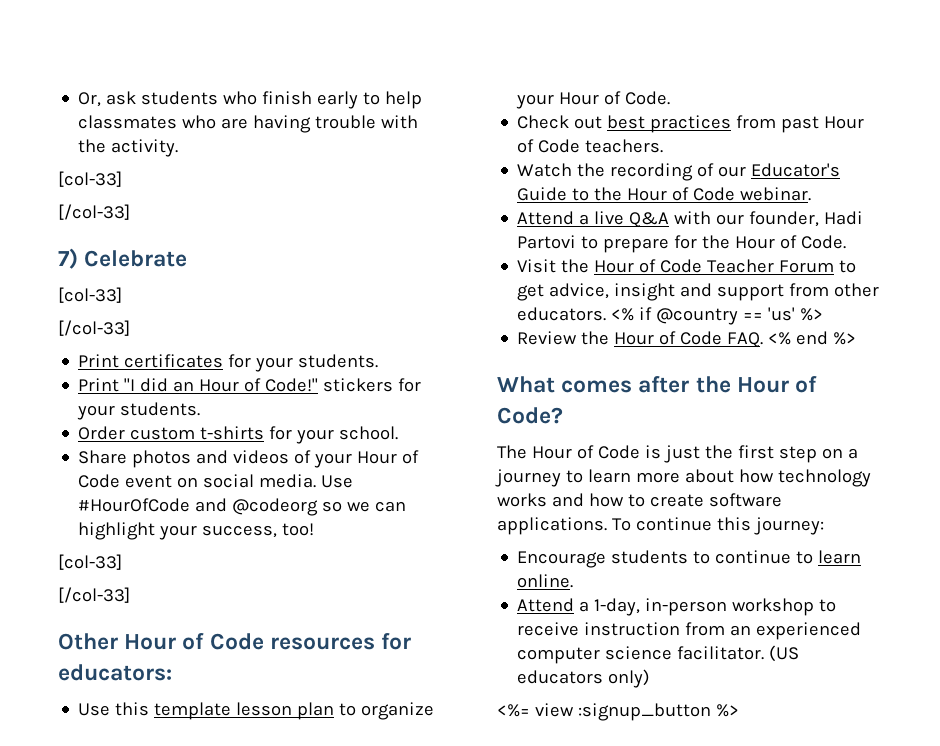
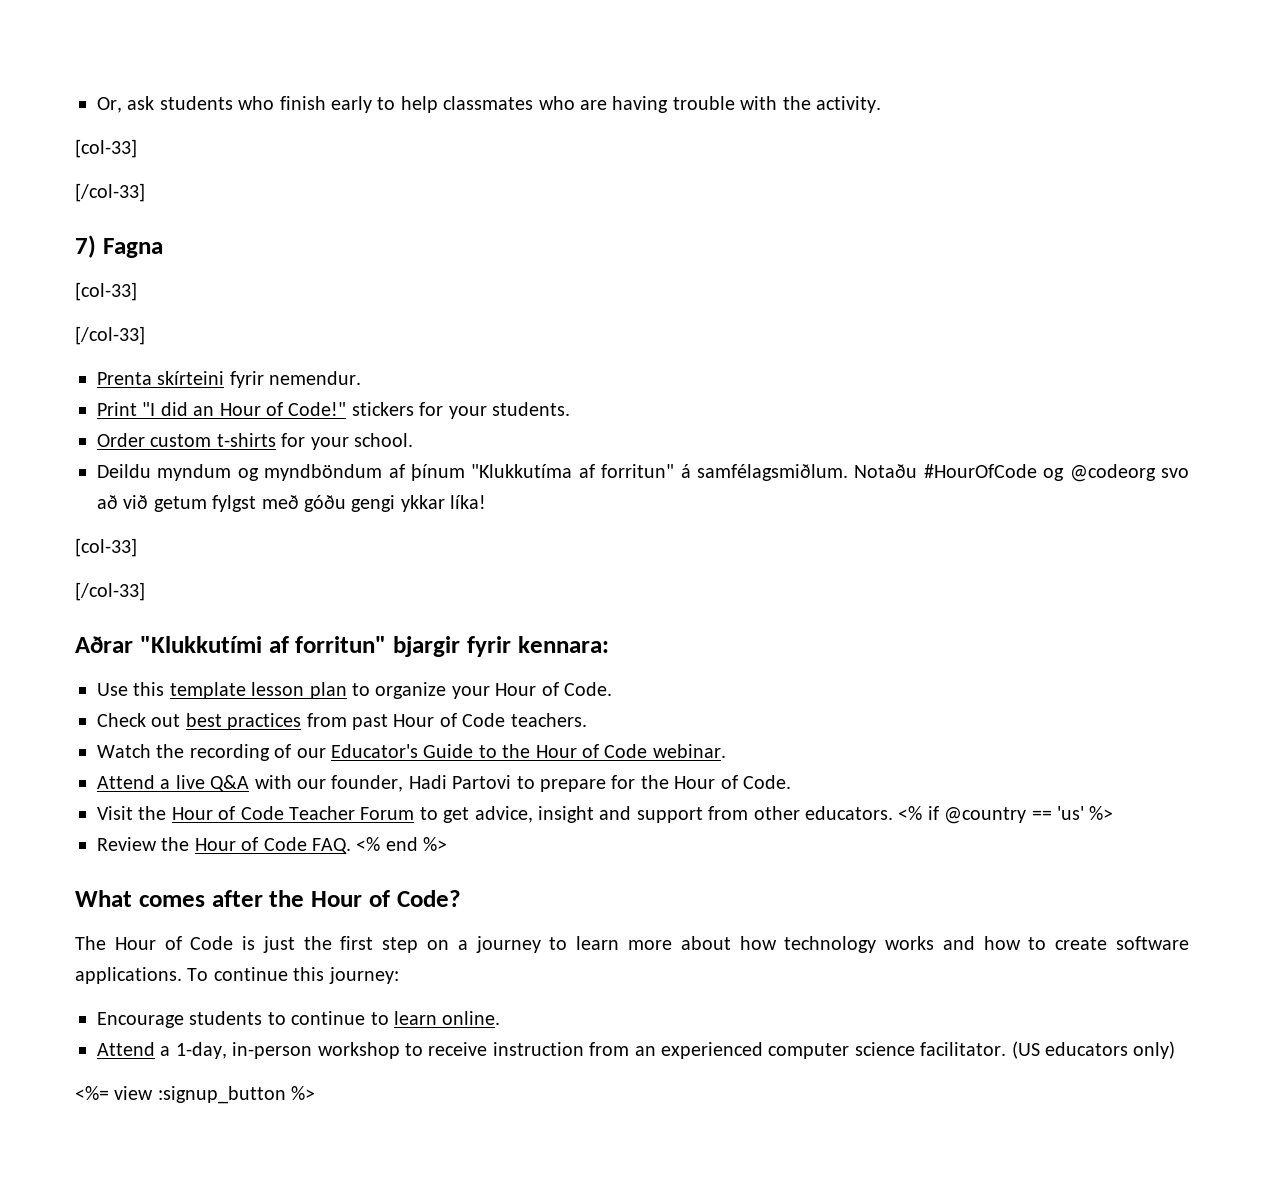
[84,250,188,267] [58,287,122,303] [58,320,130,336] [78,354,379,372] Celebrate // [col-33] // [/col-33] // Print certificates for your students. -> [102,238,163,258] [75,282,137,301] [75,326,145,345] [97,371,362,388] Fagna // [col-33] // [/col-33] // Prenta skírteini fyrir nemendur.
[78,450,420,468] [78,474,354,488] [78,498,407,516] [78,522,315,540] [58,554,122,570] [58,587,130,603] [58,633,412,650] [58,664,172,681] Share photos and videos of your Hour of Code event on social media. Use #HourOfCode and @codeorg so we can highlight your success, too! // [col-33] // [/col-33] // Other Hour of Code resources for educators: -> [97,464,1189,482] [97,495,487,512] [75,538,137,557] [75,582,145,601] [75,636,609,657] Deildu myndum og myndböndum af þínum "Klukkutíma af forritun" á samfélagsmiðlum. Notaðu #HourOfCode og @codeorg svo að við getum fylgst með góðu gengi ykkar líka! // [col-33] // [/col-33] // Aðrar "Klukkutími af forritun" bjargir fyrir kennara:

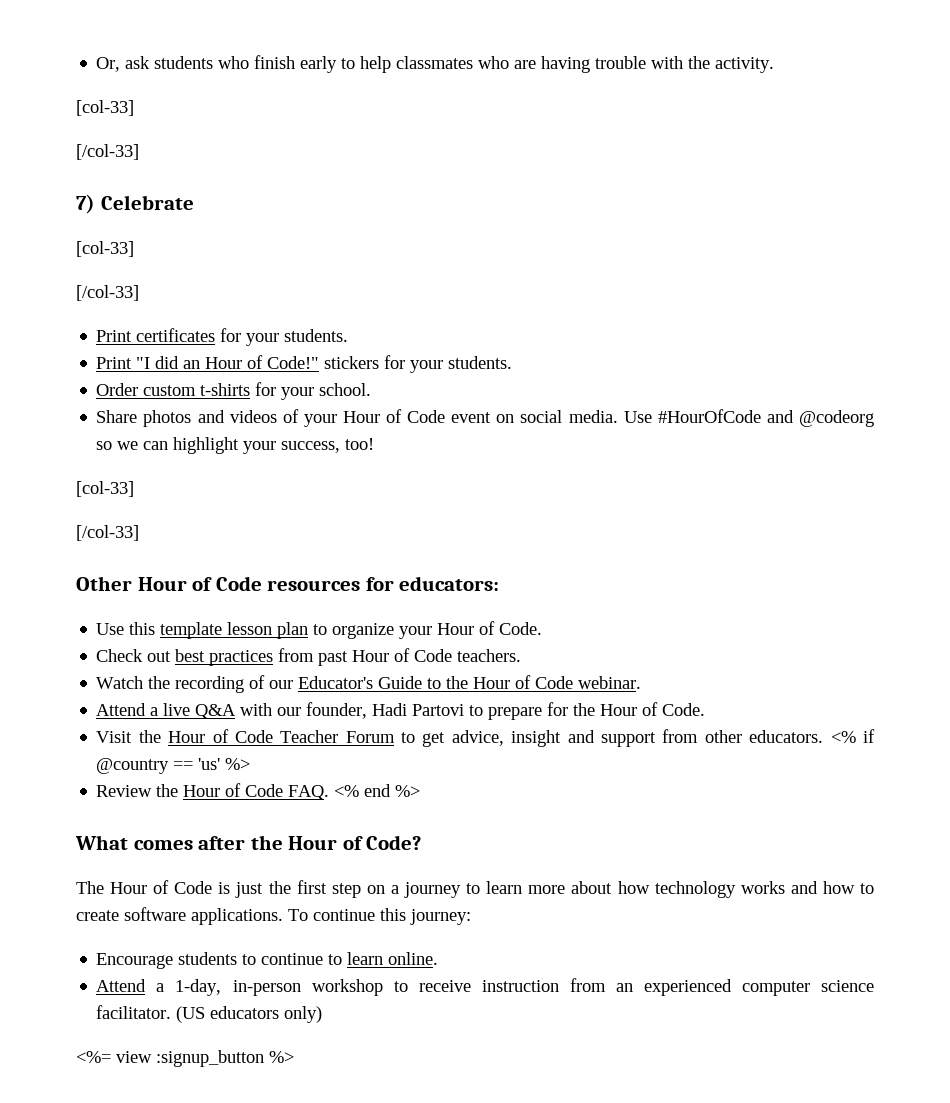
[102,238,163,258] [75,282,137,301] [75,326,145,345] [97,371,362,388] Fagna // [col-33] // [/col-33] // Prenta skírteini fyrir nemendur. -> [100,195,194,210] [76,241,134,257] [76,285,139,301] [96,328,349,346] Celebrate // [col-33] // [/col-33] // Print certificates for your students.
[97,464,1189,482] [97,495,487,512] [75,538,137,557] [75,582,145,601] [75,636,609,657] Deildu myndum og myndböndum af þínum "Klukkutíma af forritun" á samfélagsmiðlum. Notaðu #HourOfCode og @codeorg svo að við getum fylgst með góðu gengi ykkar líka! // [col-33] // [/col-33] // Aðrar "Klukkutími af forritun" bjargir fyrir kennara: -> [96,409,874,427] [96,437,375,454] [76,481,134,497] [76,525,139,541] [76,576,500,591] Share photos and videos of your Hour of Code event on social media. Use #HourOfCode and @codeorg so we can highlight your success, too! // [col-33] // [/col-33] // Other Hour of Code resources for educators:

